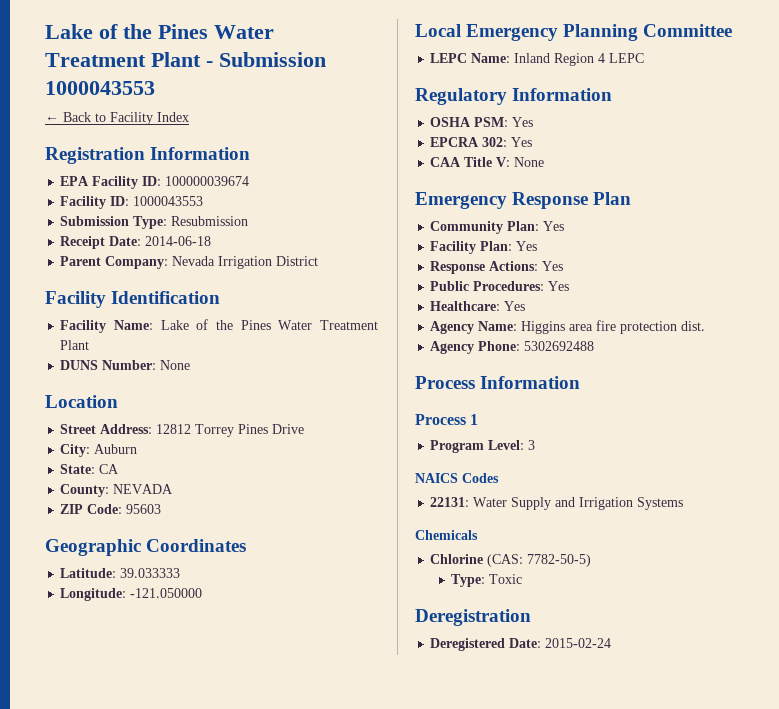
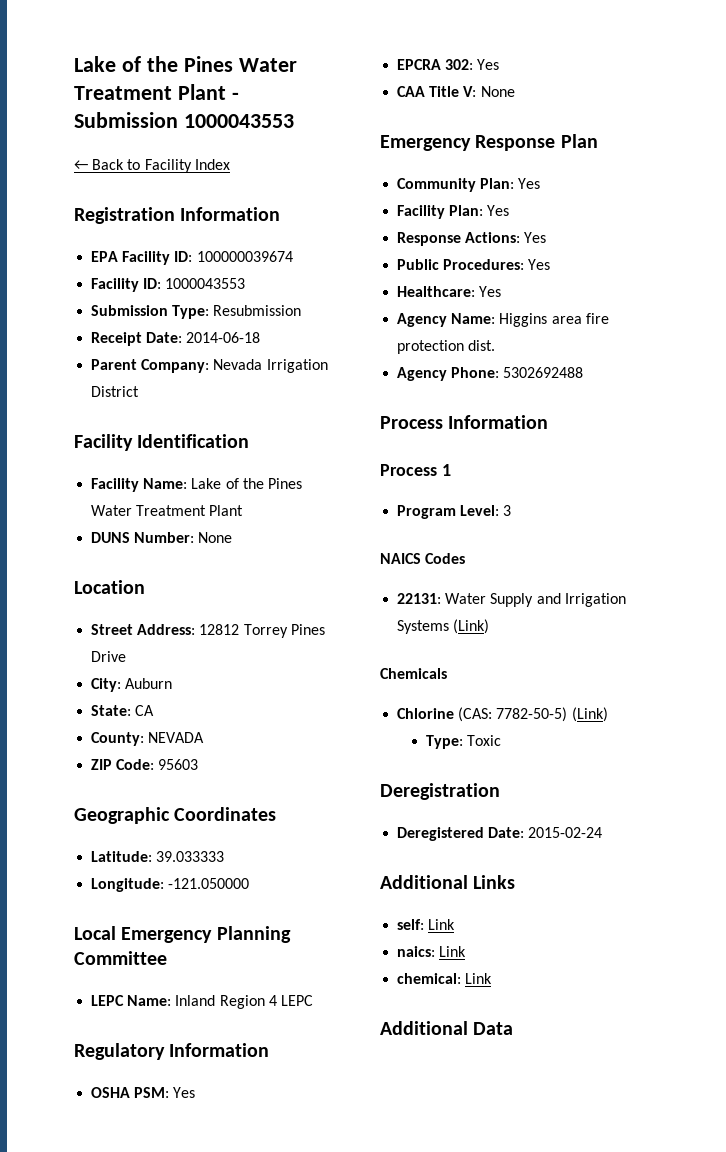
(684, 503) none -> [453,619,490,634] (Link)
(592, 560) none -> [571,707,608,722] (Link)
(612, 643) none -> [380,875,516,889] [397,919,456,930] [397,946,467,957] [397,973,493,984] [380,1021,514,1035] // Additional Links // self: Link // naics: Link // chemical: Link // Additional Data

